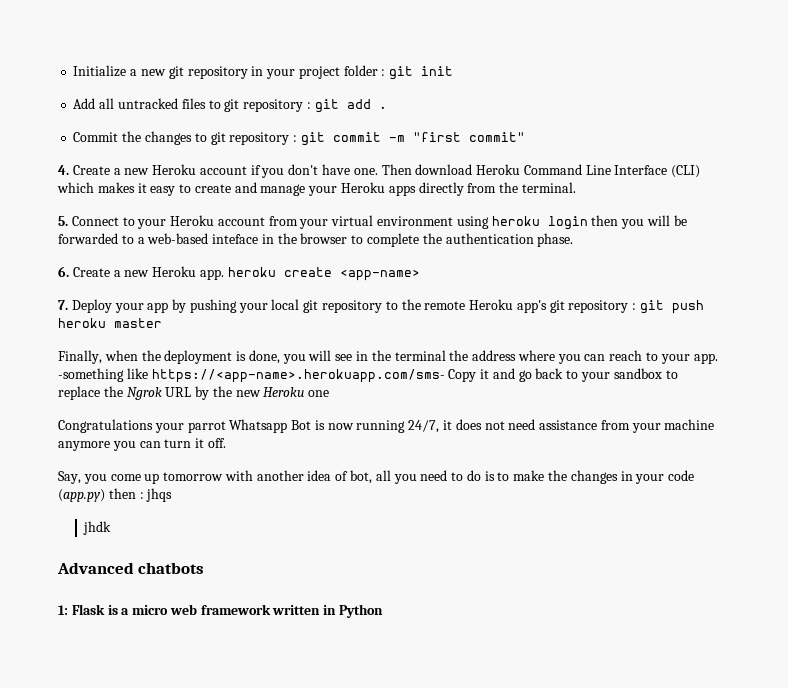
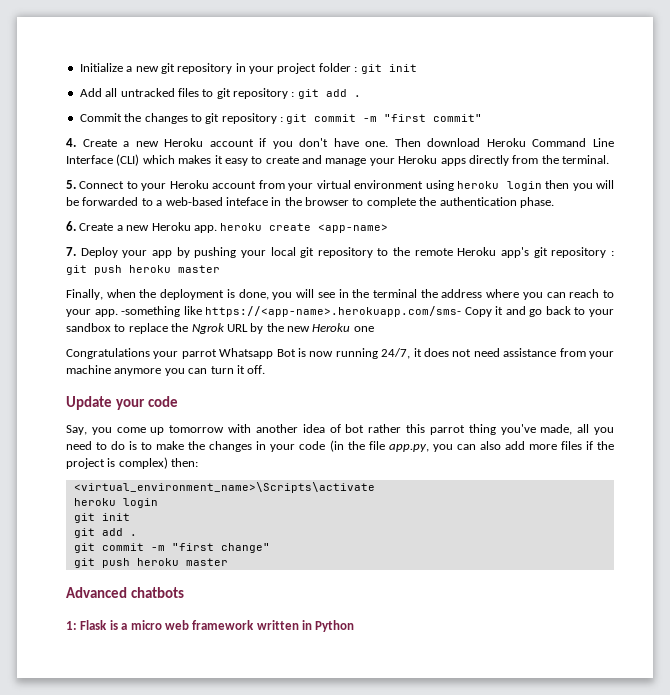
(226, 443) none -> [66,396,178,410] // Update your code
[350,470,373,484] bot, -> [345,424,573,435] bot rather this parrot thing you've made,
[58,488,173,502] [83,521,112,535] (app.py) then : jhqs // jhdk -> [329,440,614,452] [66,457,199,469] [73,482,375,493] [73,498,158,508] [73,513,130,523] [73,528,137,538] [73,543,270,553] [73,558,228,568] (in the file app.py, you can also add more files if the project is complex) then: // <virtual_environment_name>\Scripts\activate // heroku login // git init // git add . // git commit -m "first change" // git push heroku master

